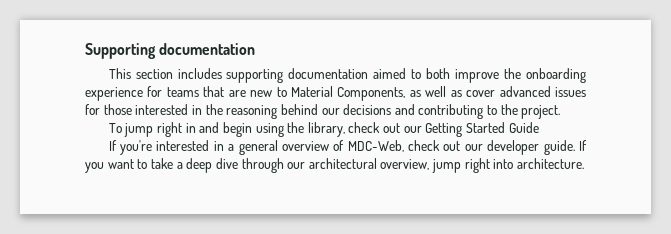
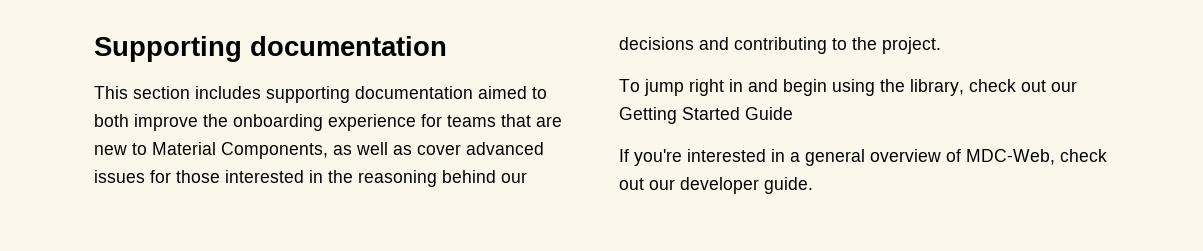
[579,140,588,151] [85,158,585,173] If you want to take a deep dive through our architectural overview, jump right into architecture. -> (813, 185) none

